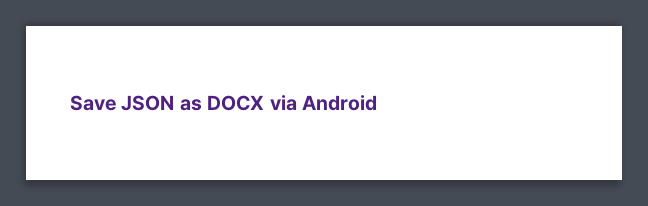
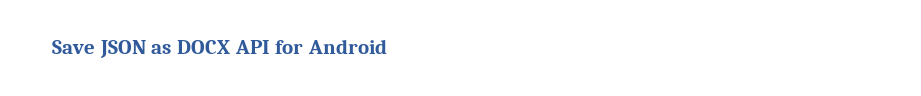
[269,95,297,111] via -> [234,40,304,54] API for

